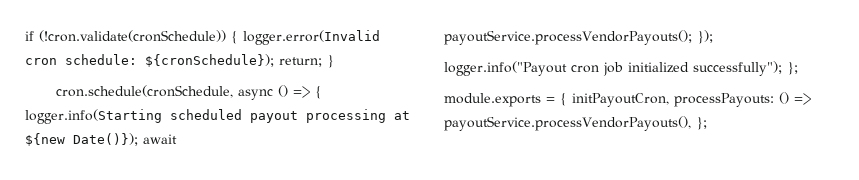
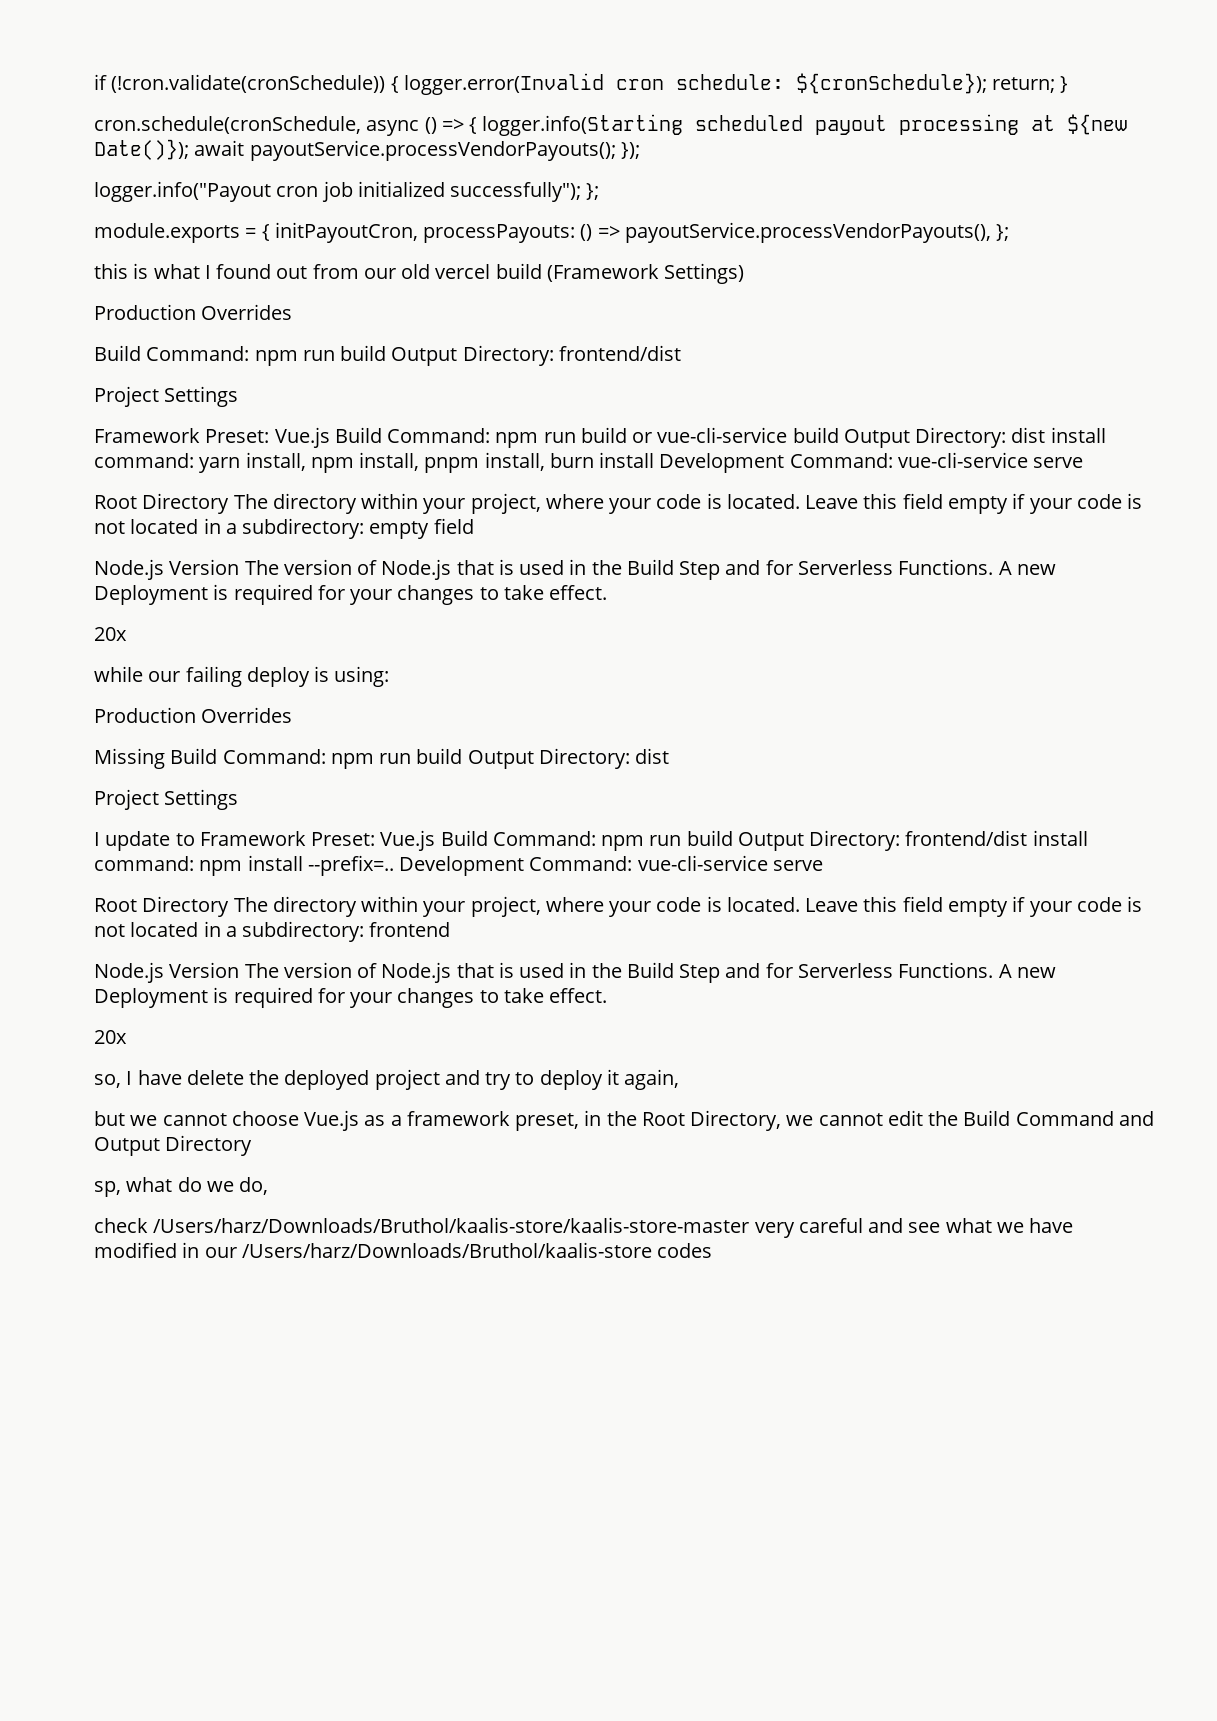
(707, 123) none -> [94,263,745,284] [94,304,293,320] [94,345,681,366] [94,386,239,407] [94,427,1106,448] [94,452,1084,473] [94,493,1143,514] [94,518,474,539] [94,559,1056,580] [94,584,608,605] [94,627,127,641] [94,666,390,687] [94,707,293,723] [94,748,670,769] [94,789,239,810] [94,830,1088,851] [94,855,823,876] [94,896,1143,917] [94,921,451,942] [94,962,1056,983] [94,987,608,1008] [94,1030,127,1044] [94,1069,680,1090] [94,1110,1155,1131] [94,1135,253,1156] [94,1177,269,1197] [94,1217,1074,1238] [94,1242,713,1258] // this is what I found out from our old vercel build (Framework Settings) // Production Overrides // Build Command: npm run build Output Directory: frontend/dist // Project Settings // Framework Preset: Vue.js Build Command: npm run build or vue-cli-service build Output Directory: dist install command: yarn install, npm install, pnpm install, burn install Development Command: vue-cli-service serve // Root Directory The directory within your project, where your code is located. Leave this field empty if your code is not located in a subdirectory: empty field // Node.js Version The version of Node.js that is used in the Build Step and for Serverless Functions. A new Deployment is required for your changes to take effect. // 20x // while our failing deploy is using: // Production Overrides // Missing Build Command: npm run build Output Directory: dist // Project Settings // I update to Framework Preset: Vue.js Build Command: npm run build Output Directory: frontend/dist install command: npm install --prefix=.. Development Command: vue-cli-service serve // Root Directory The directory within your project, where your code is located. Leave this field empty if your code is not located in a subdirectory: frontend // Node.js Version The version of Node.js that is used in the Build Step and for Serverless Functions. A new Deployment is required for your changes to take effect. // 20x // so, I have delete the deployed project and try to deploy it again, // but we cannot choose Vue.js as a framework preset, in the Root Directory, we cannot edit the Build Command and Output Directory // sp, what do we do, // check /Users/harz/Downloads/Bruthol/kaalis-store/kaalis-store-master very careful and see what we have modified in our /Users/harz/Downloads/Bruthol/kaalis-store codes

